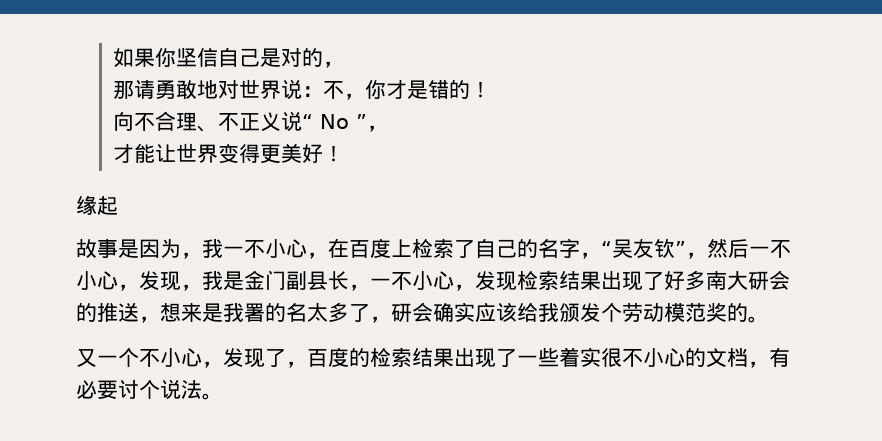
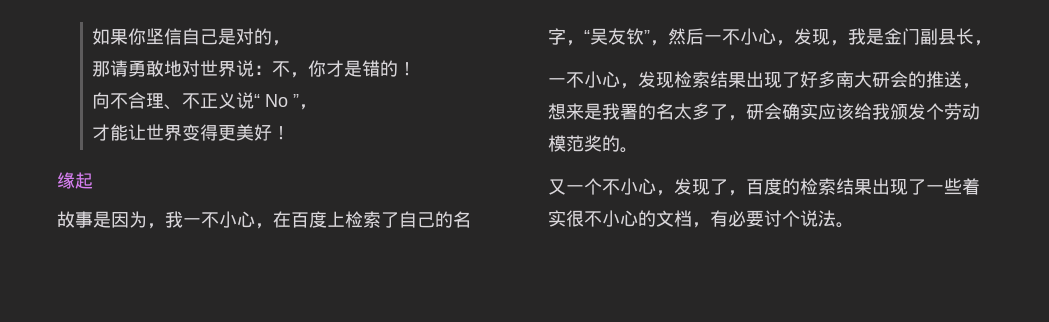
(370, 287) none -> (992, 43) //

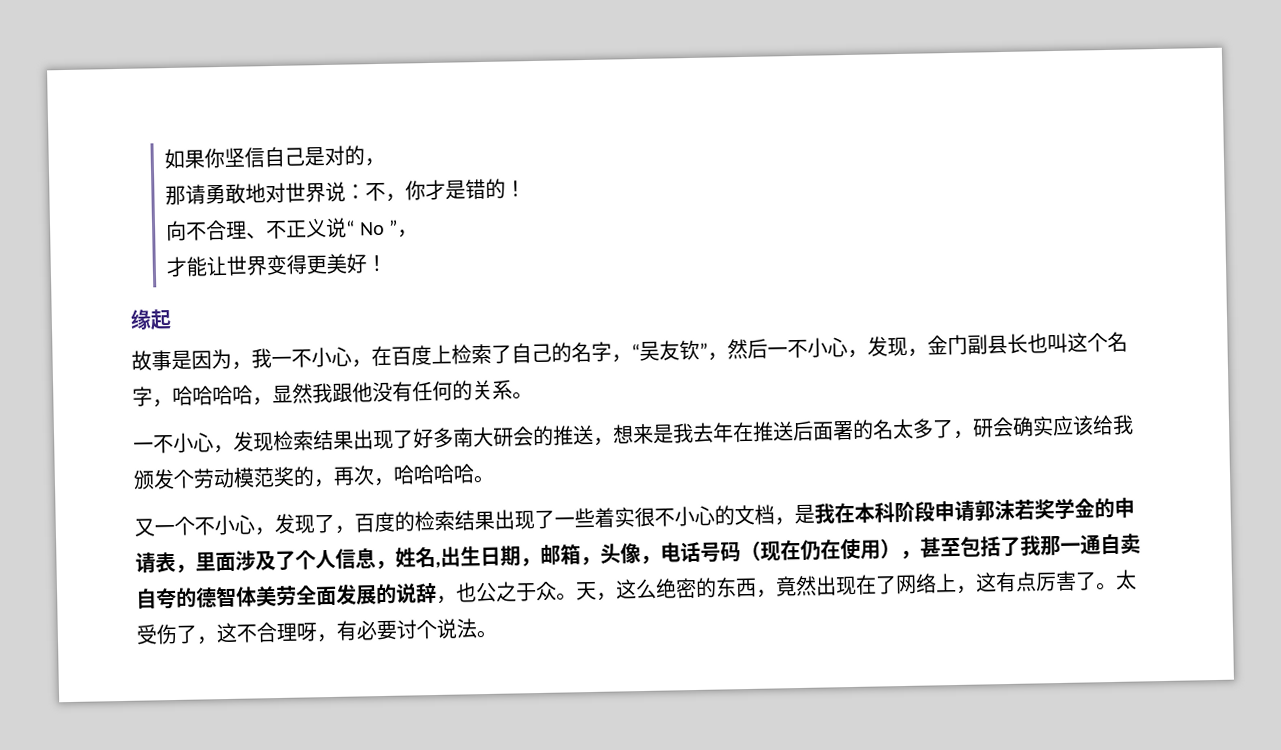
[848,28,884,45] 我是 -> (928, 352) none
[974,40,992,46] ， -> [1027,331,1128,354] [132,379,533,408] 也叫这个名字，哈哈哈哈，显然我跟他没有任何的关系。
(620, 111) none -> [692,420,834,443] 去年在推送后面
(620, 143) none -> [313,463,475,488] ，再次，哈哈哈哈
(710, 225) none -> [794,497,1135,525] [135,533,1141,574] [136,569,1137,610] [136,622,338,645] 是我在本科阶段申请郭沫若奖学金的申请表，里面涉及了个人信息，姓名,出生日期，邮箱，头像，电话号码（现在仍在使用），甚至包括了我那一通自卖自夸的德智体美劳全面发展的说辞，也公之于众。天，这么绝密的东西，竟然出现在了网络上，这有点厉害了。太受伤了，这不合理呀，

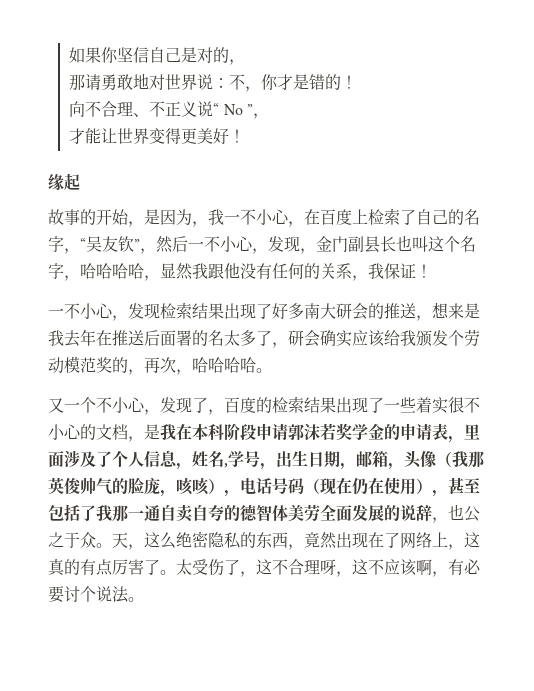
(172, 360) none -> [80,209,144,227] 的开始，
[512,391,533,400] 。 -> [352,263,432,281] ，我保证！
(441, 564) none -> [228,451,276,470] 学号，
(641, 553) none -> [436,451,484,468] [48,477,224,497] （我那英俊帅气的脸庞，咳咳）
(697, 588) none -> [208,532,241,549] 隐私
(997, 582) none -> [48,558,80,576] 真的
(338, 638) none -> [352,559,448,577] 这不应该啊，

